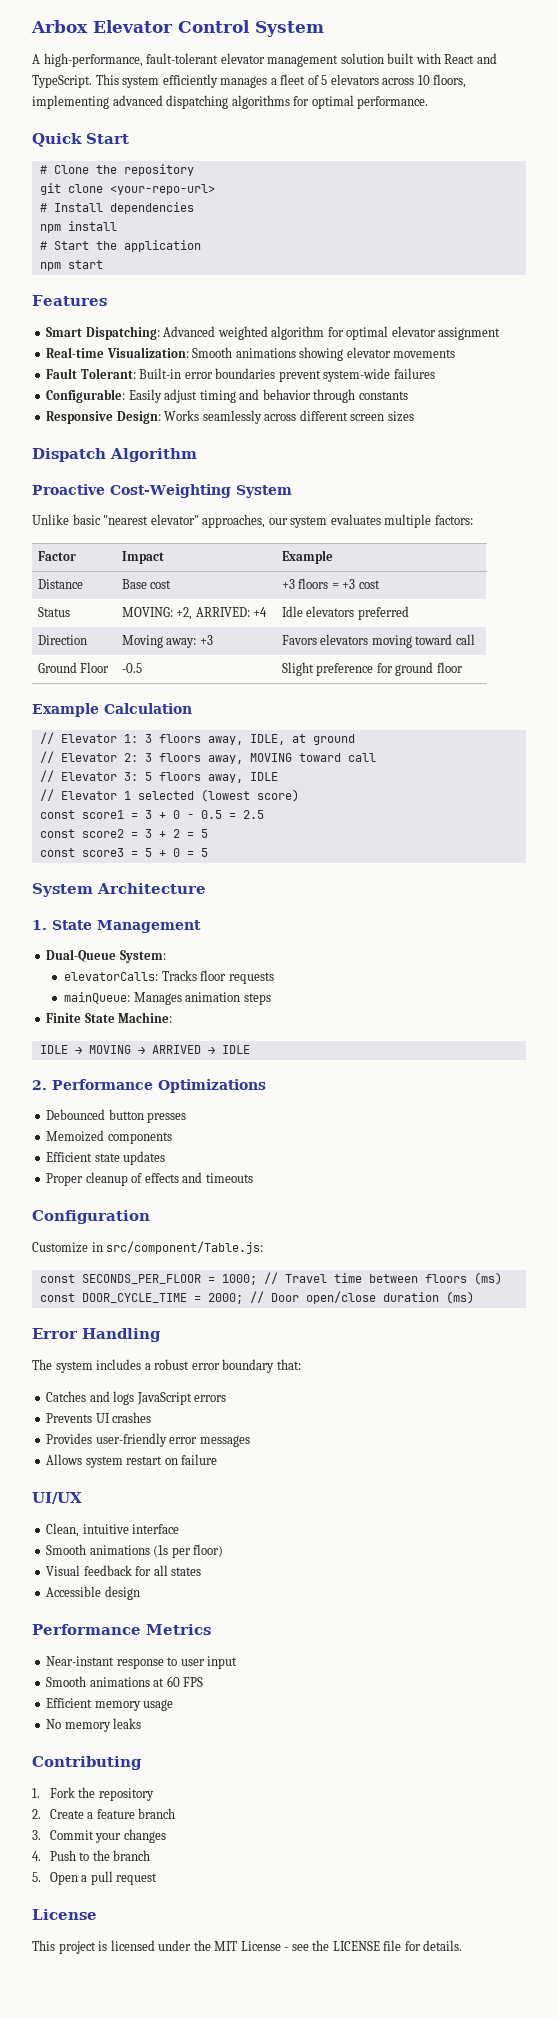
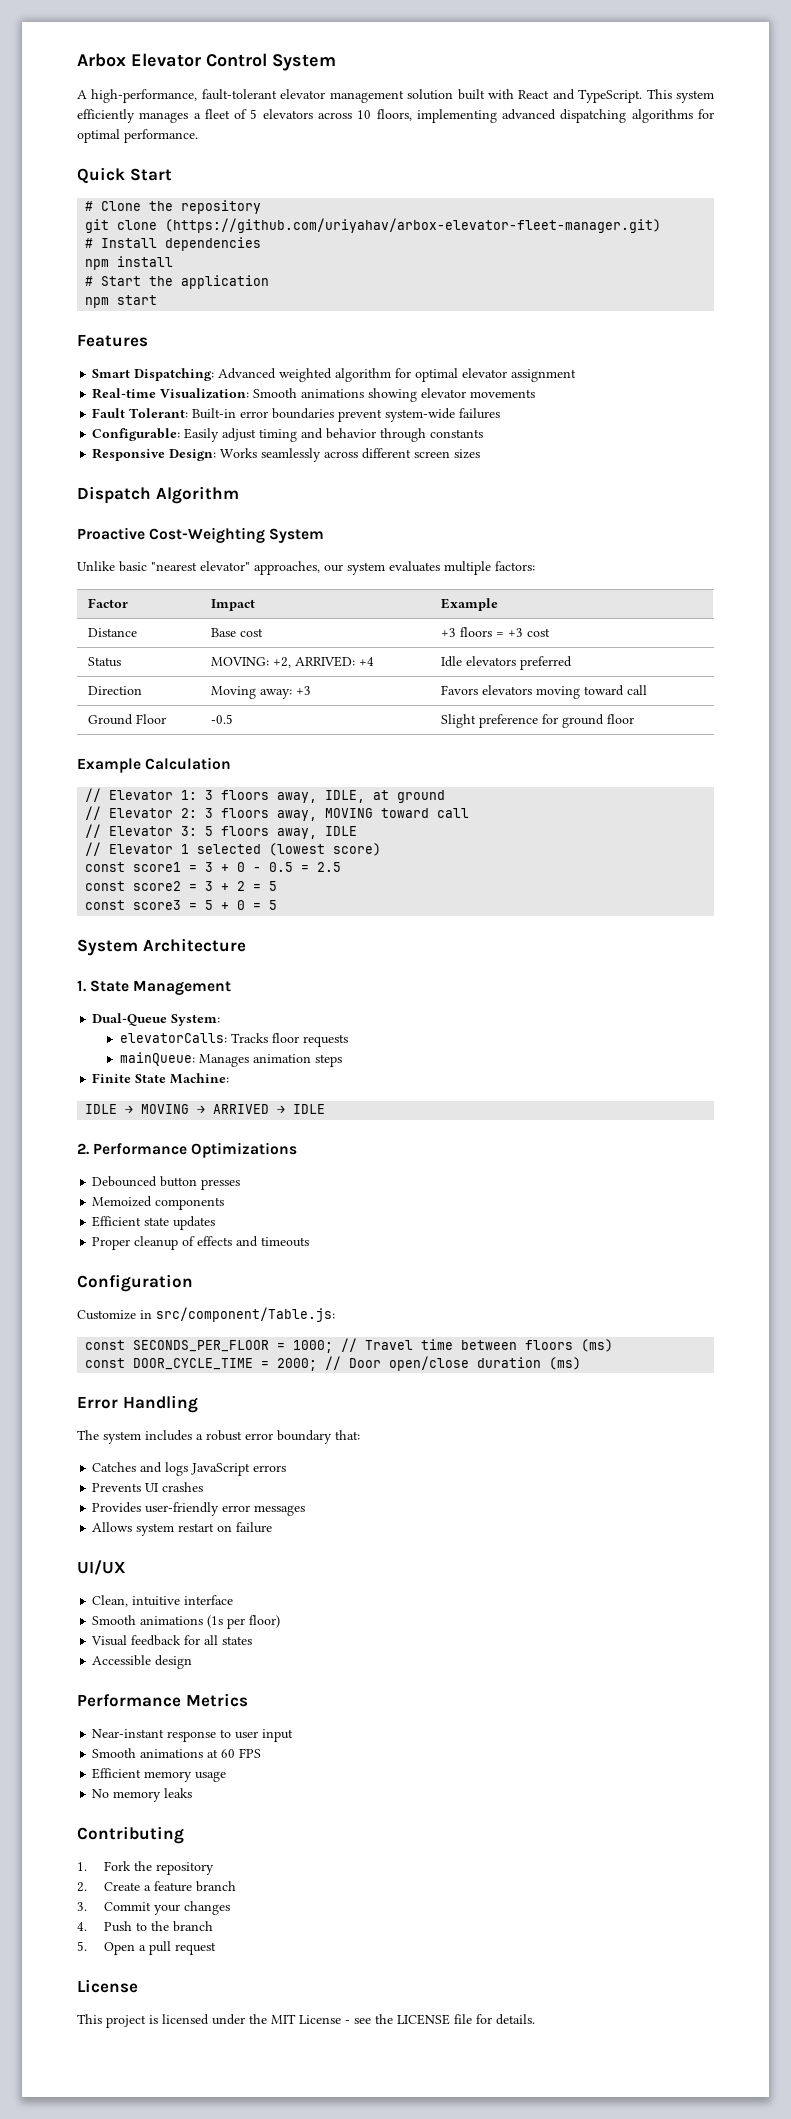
[109,184,215,195] <your-repo-url> -> [165,218,662,233] (https://github.com/uriyahav/arbox-elevator-fleet-manager.git)

